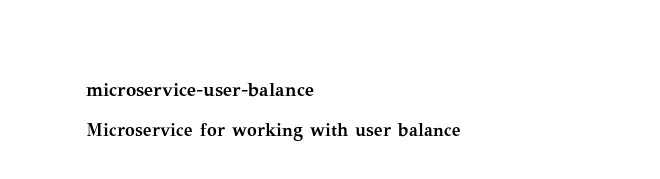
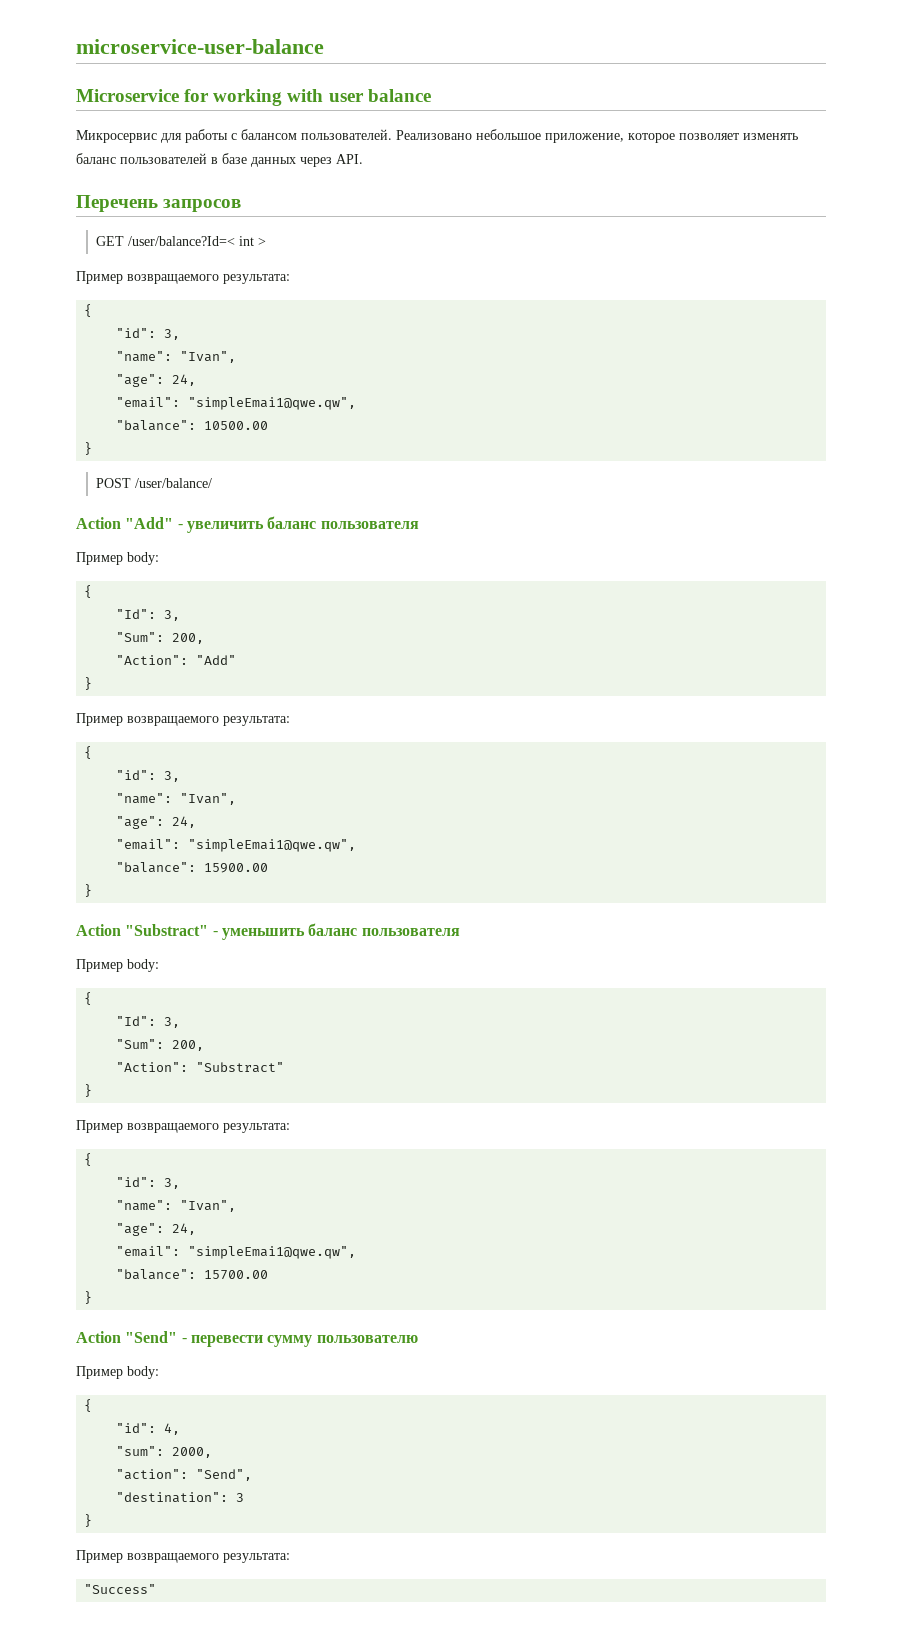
(461, 130) none -> [76,129,798,143] [76,153,363,167] [76,195,242,212] [95,236,266,246] [76,271,290,284] [84,304,93,317] [116,328,181,340] [116,351,237,363] [116,374,197,387] [116,397,357,410] [116,420,269,431] [84,442,93,455] [95,478,212,488] [76,516,419,533] [76,552,159,565] [84,585,93,598] [116,609,181,621] [116,632,205,644] [116,655,237,665] [84,677,93,690] [76,713,290,726] [84,746,93,759] [116,770,181,782] [116,793,237,805] [116,816,197,829] [116,839,357,852] [116,862,269,873] [84,884,93,897] [76,923,460,940] [76,959,159,972] [84,992,93,1005] [116,1016,181,1028] [116,1039,205,1051] [116,1062,285,1073] [84,1084,93,1097] [76,1120,290,1133] [84,1153,93,1166] [116,1177,181,1189] [116,1200,237,1212] [116,1223,197,1236] [116,1246,357,1259] [116,1269,269,1280] [84,1291,93,1304] [76,1331,418,1347] [76,1366,159,1379] [84,1399,93,1412] [116,1423,181,1435] [116,1446,213,1458] [116,1469,253,1481] [116,1492,245,1503] [84,1514,93,1527] [76,1550,290,1563] [84,1584,157,1594] // Микросервис для работы с балансом пользователей. Реализовано небольшое приложение, которое позволяет изменять баланс пользователей в базе данных через API. // Перечень запросов // GET /user/balance?Id=< int > // Пример возвращаемого результата: // { // "id": 3, // "name": "Ivan", // "age": 24, // "email": "simpleEmai1@qwe.qw", // "balance": 10500.00 // } // POST /user/balance/ // Action "Add" - увеличить баланс пользователя // Пример body: // { // "Id": 3, // "Sum": 200, // "Action": "Add" // } // Пример возвращаемого результата: // { // "id": 3, // "name": "Ivan", // "age": 24, // "email": "simpleEmai1@qwe.qw", // "balance": 15900.00 // } // Action "Substract" - уменьшить баланс пользователя // Пример body: // { // "Id": 3, // "Sum": 200, // "Action": "Substract" // } // Пример возвращаемого результата: // { // "id": 3, // "name": "Ivan", // "age": 24, // "email": "simpleEmai1@qwe.qw", // "balance": 15700.00 // } // Action "Send" - перевести сумму пользователю // Пример body: // { // "id": 4, // "sum": 2000, // "action": "Send", // "destination": 3 // } // Пример возвращаемого результата: // "Success"

